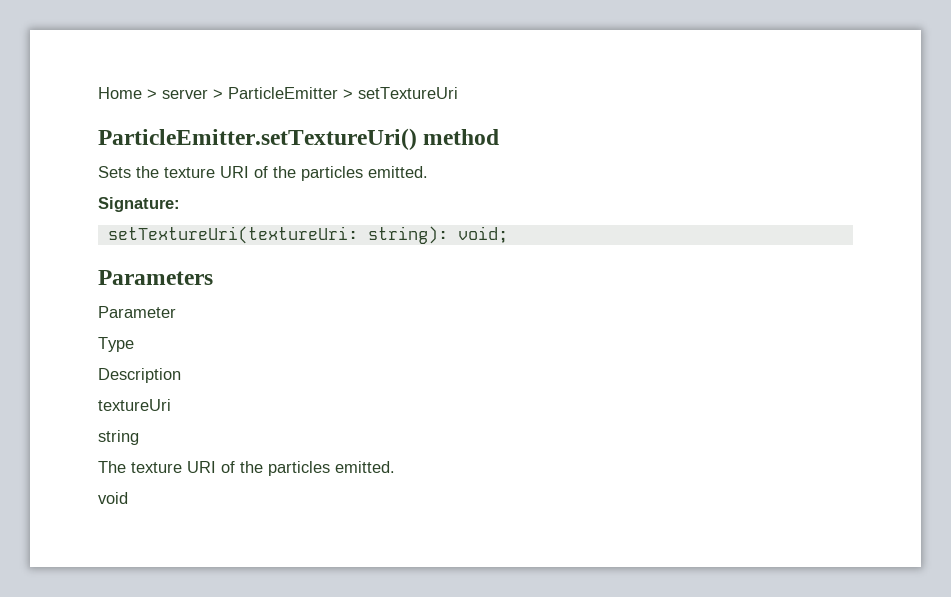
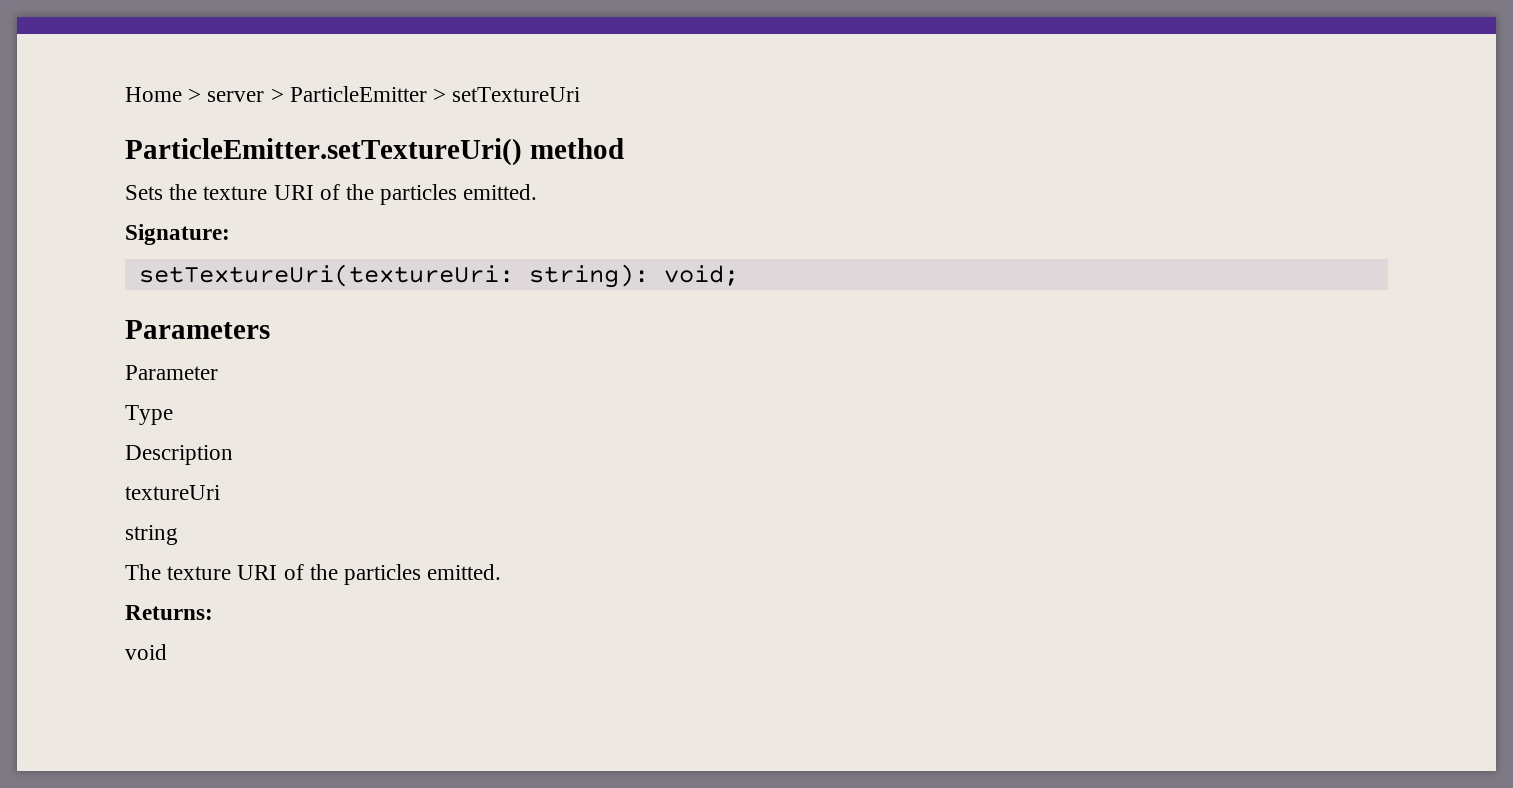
(395, 467) none -> [125,605,213,620] // Returns:

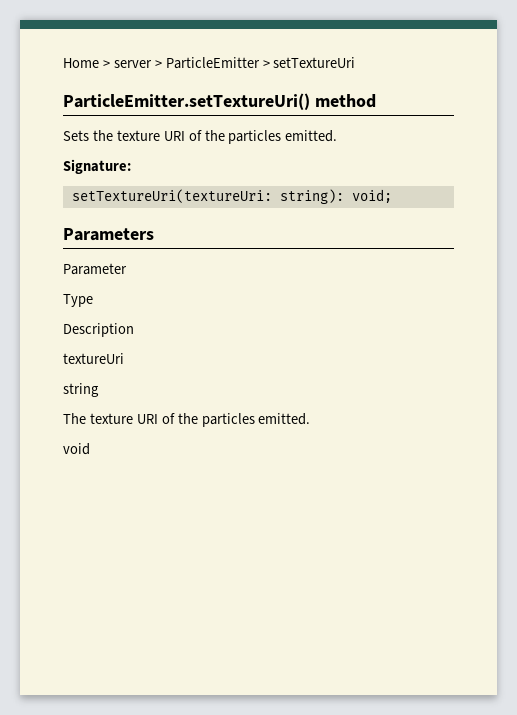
[125,605,213,620] // Returns: -> (311, 419) none

